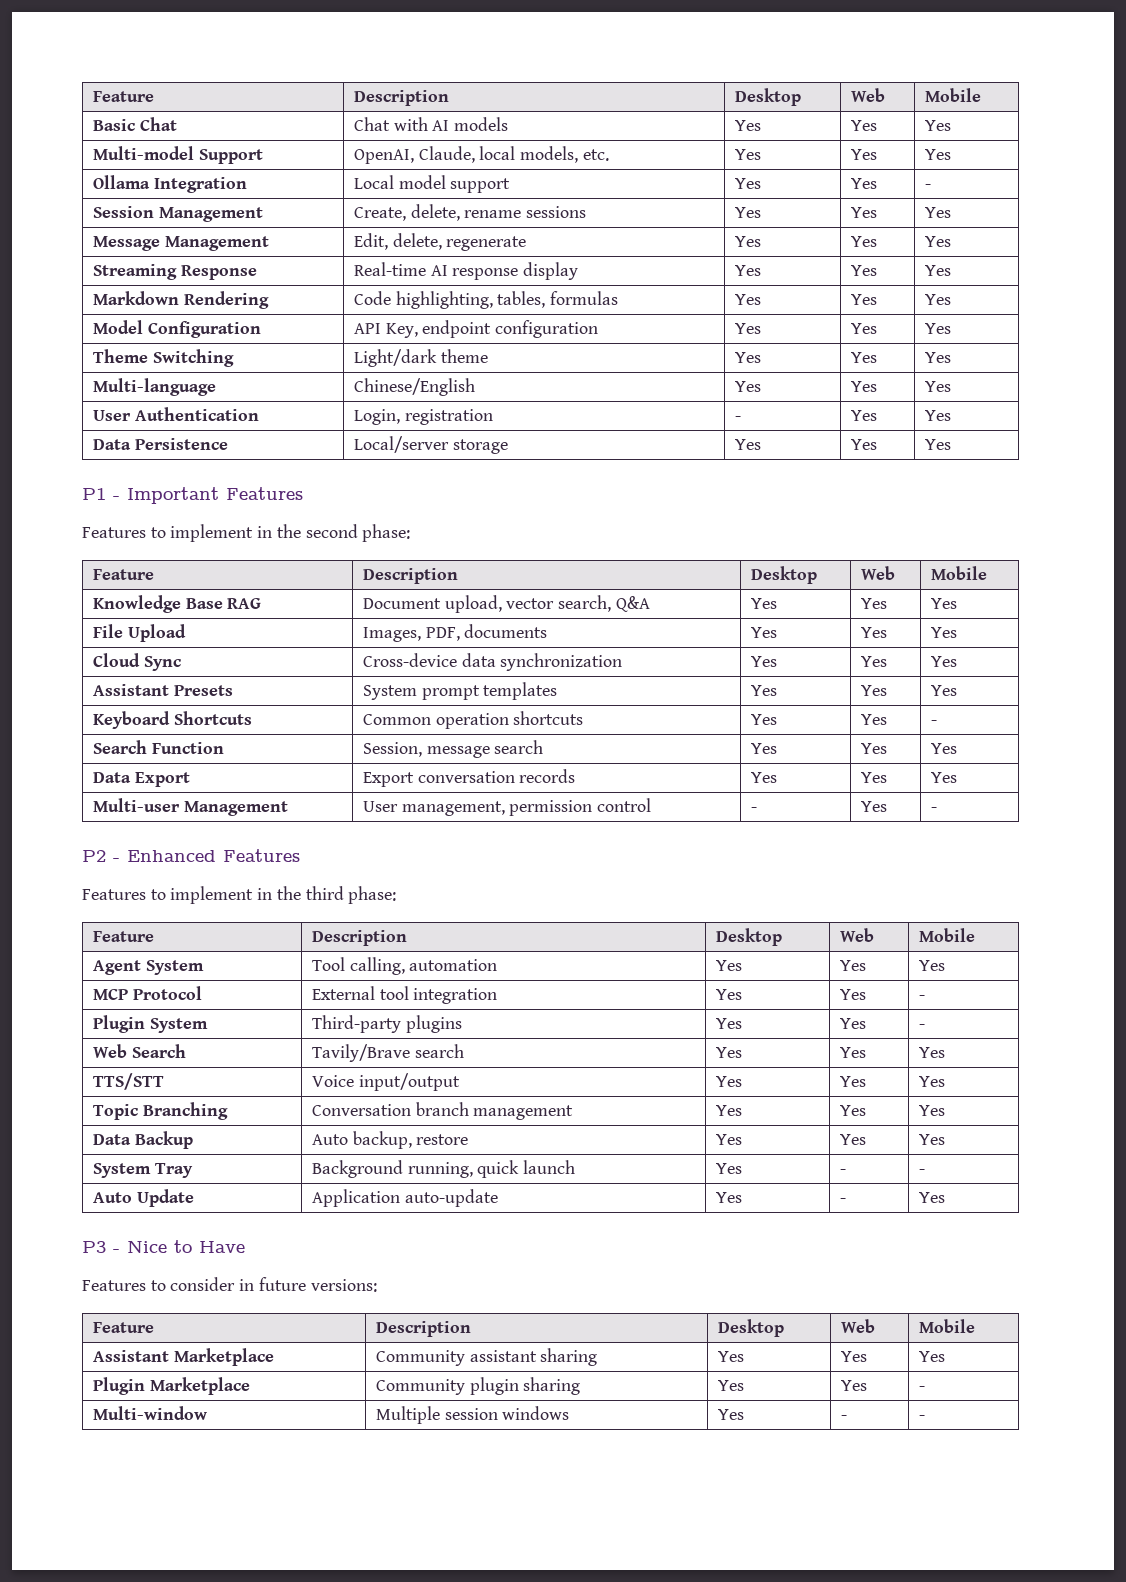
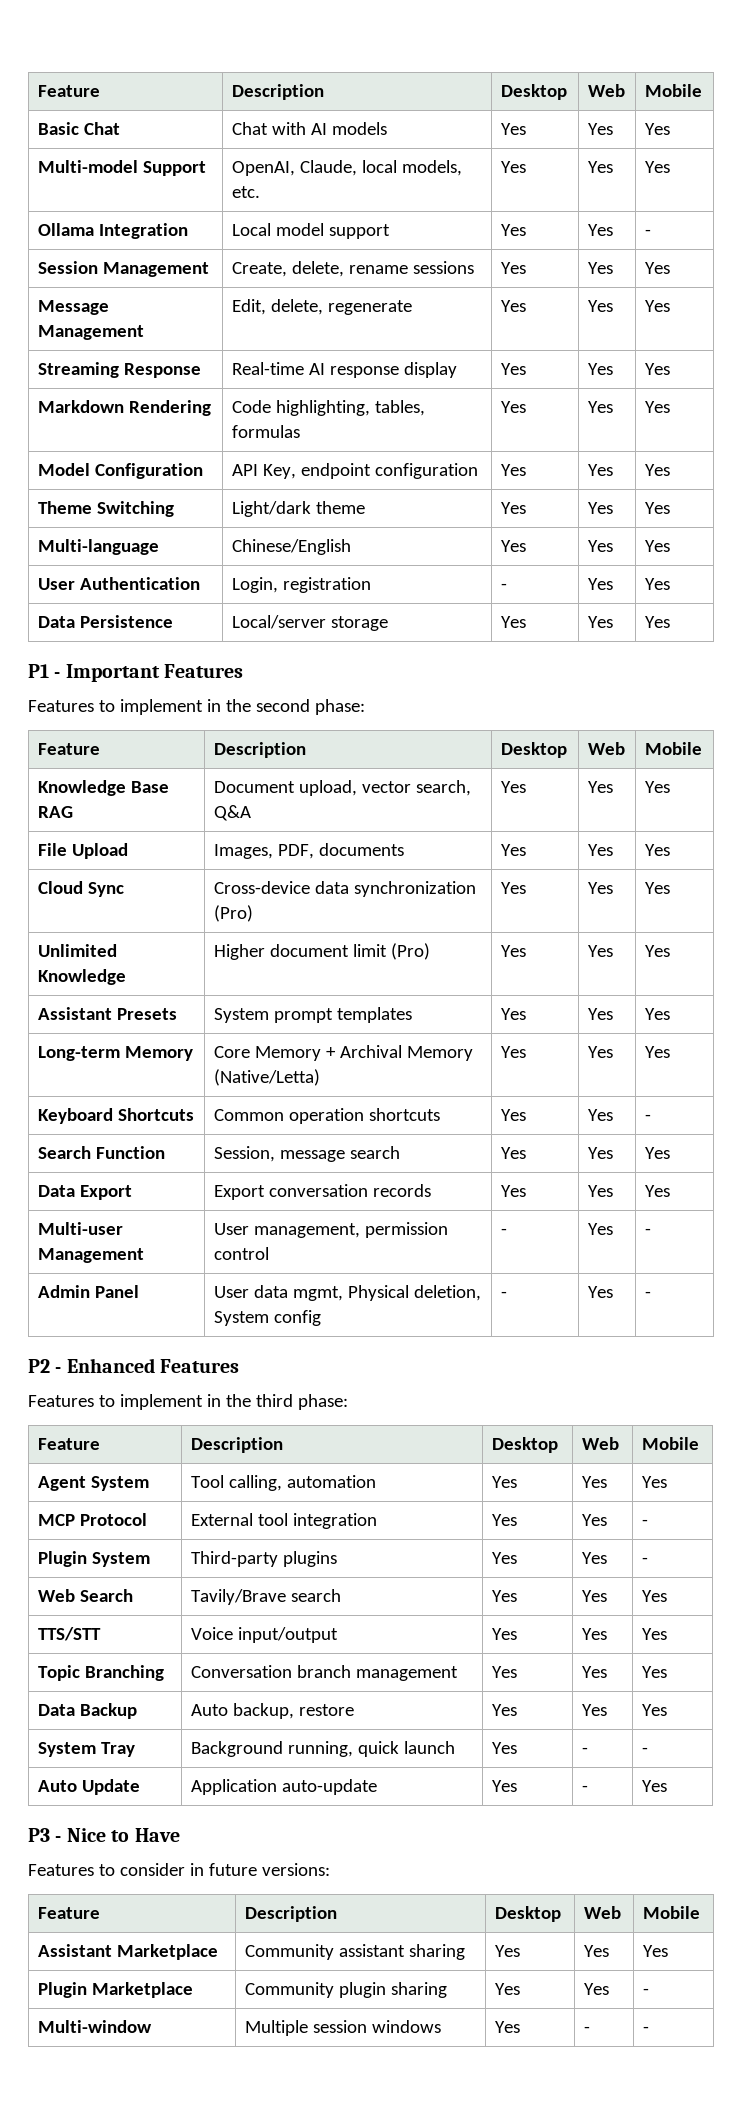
(623, 662) none -> [213,905,253,922] [500,882,526,894] [587,882,613,894] [644,882,670,894] [37,944,117,957] [37,969,126,985] [213,943,430,960] (Pro) | Yes | Yes | Yes // Unlimited Knowledge | Higher document limit (Pro)
(957, 690) none -> [37,1046,193,1061] [213,1045,473,1061] [213,1069,320,1086] [500,1046,526,1058] [587,1046,613,1058] [644,1046,670,1058] // Long-term Memory | Core Memory + Archival Memory (Native/Letta) | Yes | Yes | Yes
(937, 809) none -> [37,1285,139,1298] [213,1285,481,1301] [213,1310,321,1326] [500,1291,507,1298] [587,1286,613,1298] [644,1291,651,1298] // Admin Panel | User data mgmt, Physical deletion, System config | - | Yes | -

